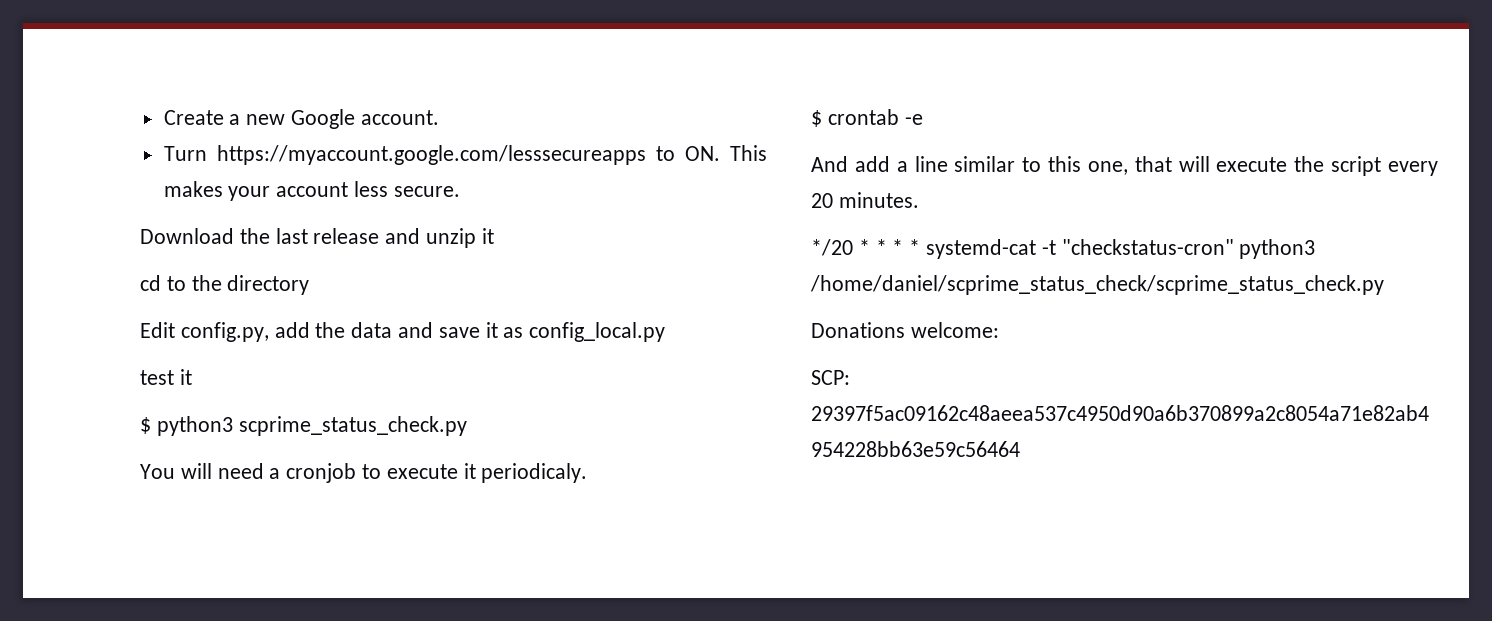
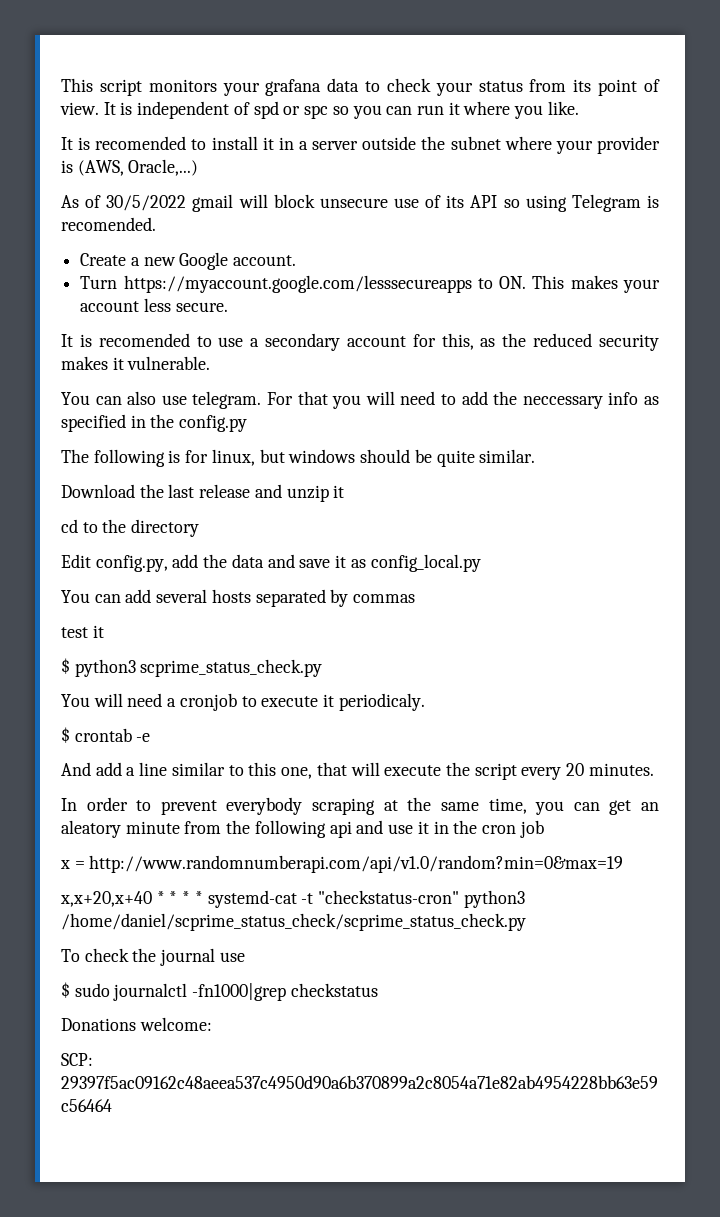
(163, 117) none -> [61,78,660,96] [60,101,579,119] [61,136,660,154] [61,159,199,176] [61,194,660,212] [61,217,156,231] This script monitors your grafana data to check your status from its point of view. It is independent of spd or spc so you can run it where you like. // It is recomended to install it in a server outside the subnet where your provider is (AWS, Oracle,...) // As of 30/5/2022 gmail will block unsecure use of its API so using Telegram is recomended. //
(460, 191) none -> [61,333,660,351] [61,356,211,370] [61,391,660,409] [61,414,248,432] [61,449,536,467] // It is recomended to use a secondary account for this, as the reduced security makes it vulnerable. // You can also use telegram. For that you will need to add the neccessary info as specified in the config.py // The following is for linux, but windows should be quite similar.
(666, 332) none -> [61,589,416,607] // You can add several hosts separated by commas
[811,239,853,256] */20 -> [61,797,660,815] [61,820,544,838] [60,855,624,873] [60,891,152,907] In order to prevent everybody scraping at the same time, you can get an aleatory minute from the following api and use it in the cron job // x = http://www.randomnumberapi.com/api/v1.0/random?min=0&max=19 // x,x+20,x+40
(1384, 285) none -> [61,948,245,966] [61,982,378,1001] // To check the journal use // $ sudo journalctl -fn1000|grep checkstatus

